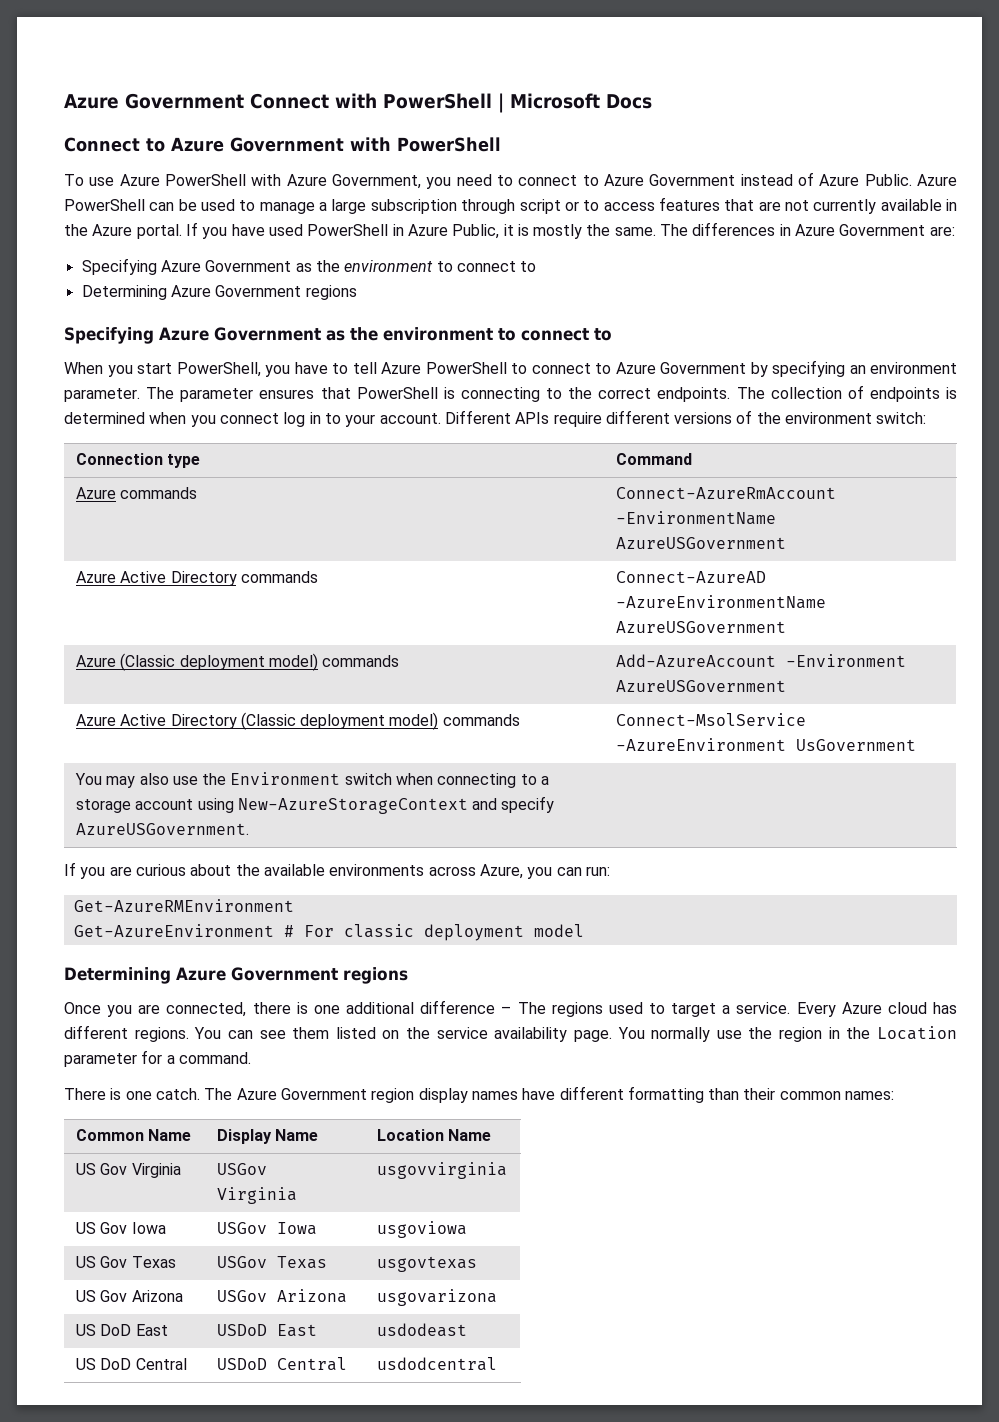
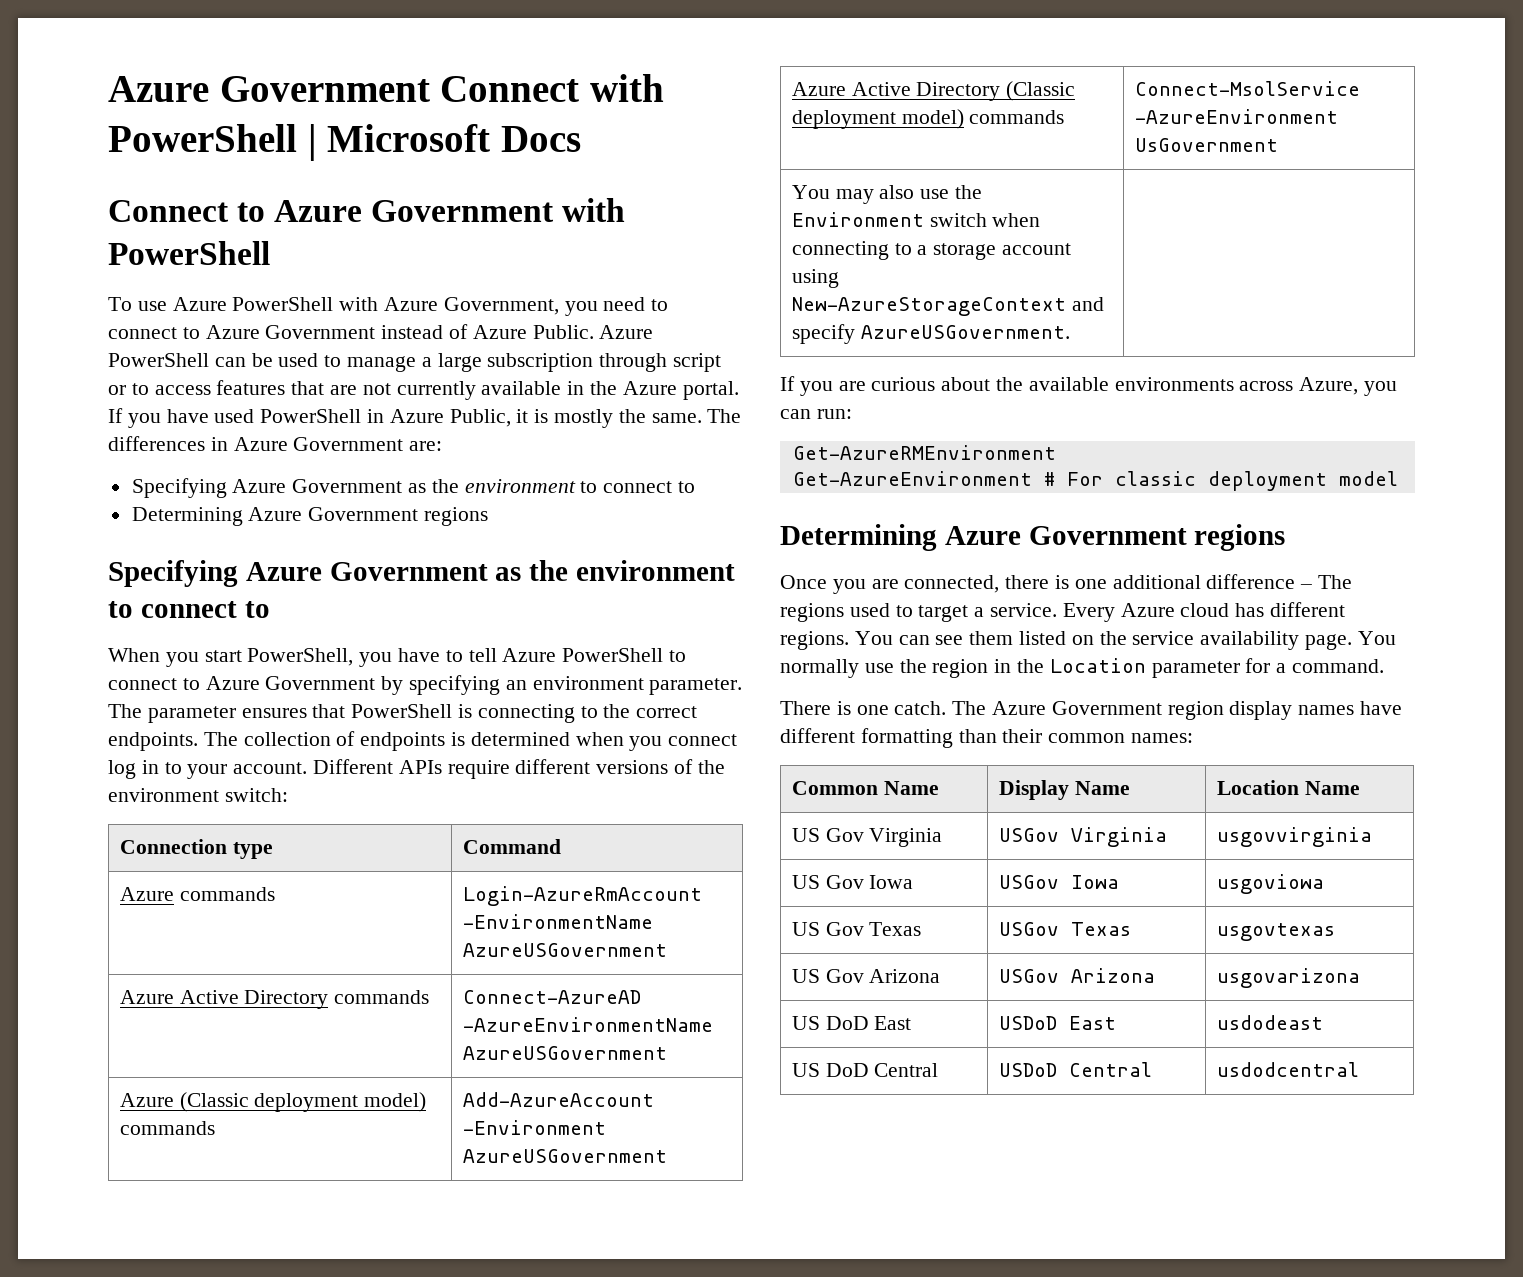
[615,487,836,499] Connect-AzureRmAccount -> [462,886,702,906] Login-AzureRmAccount

